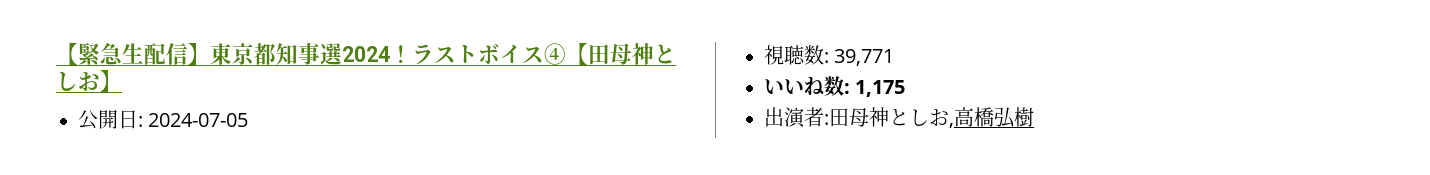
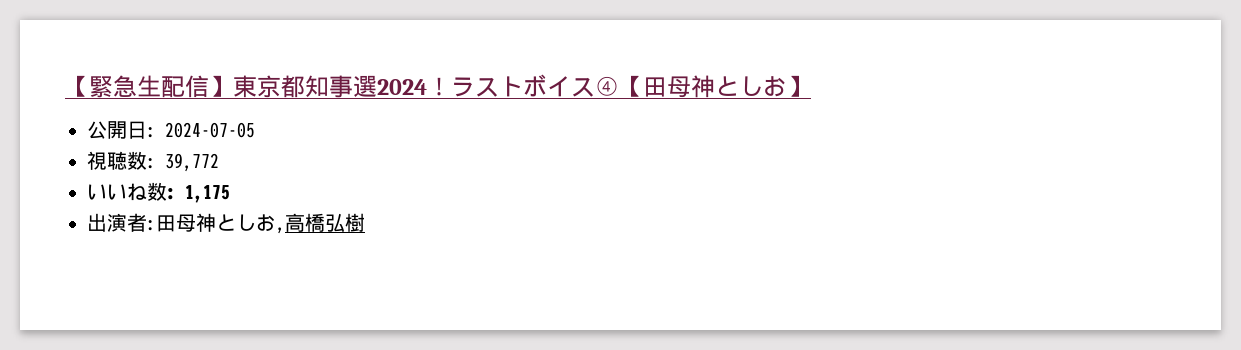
[834,49,895,66] 39,771 -> [165,153,219,172] 39,772

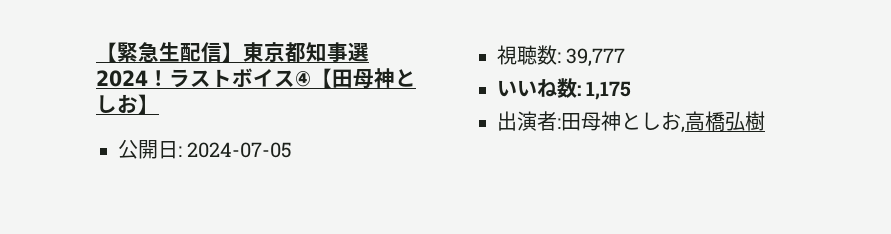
[165,153,219,172] 39,772 -> [566,48,626,67] 39,777

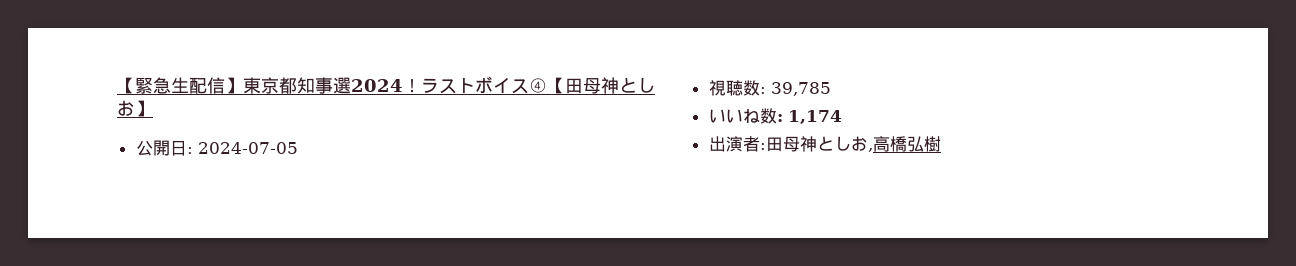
[566,48,626,67] 39,777 -> [770,82,831,96] 39,785
[586,81,632,100] 1,175 -> [787,110,842,124] 1,174

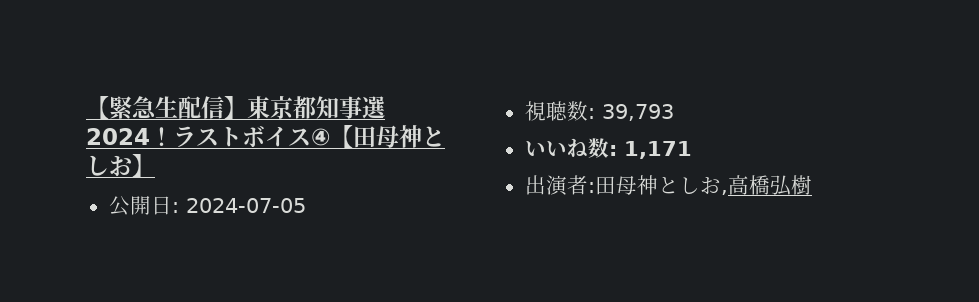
[770,82,831,96] 39,785 -> [601,104,674,121] 39,793
[787,110,842,124] 1,174 -> [623,141,692,159] 1,171

